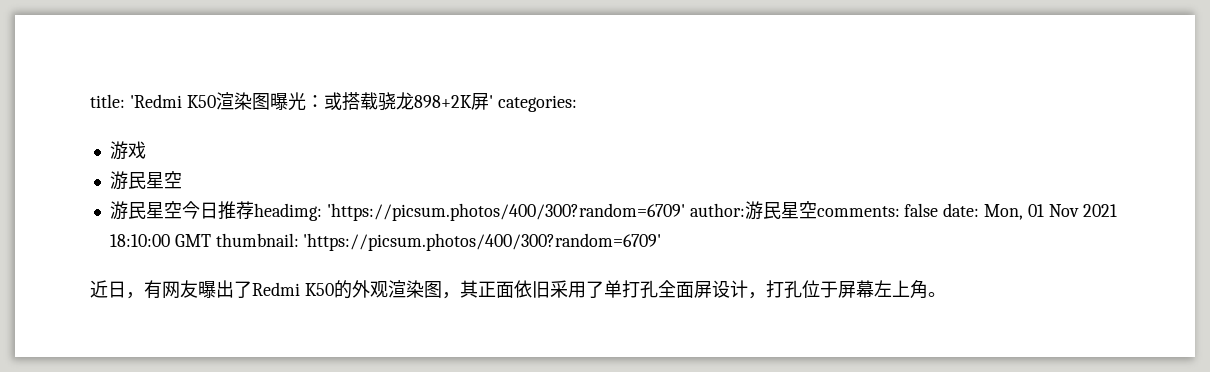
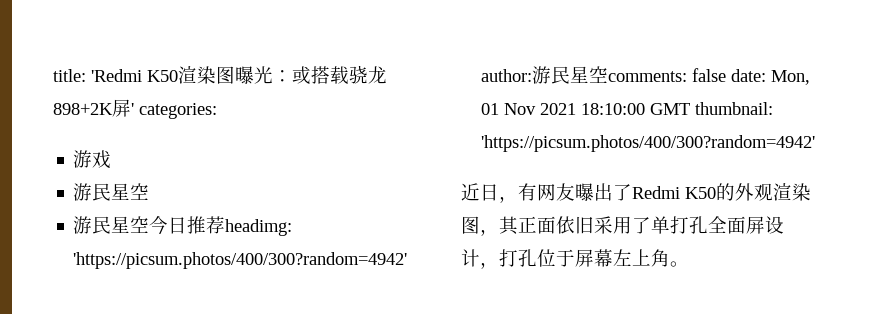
[326,203,685,221] 'https://picsum.photos/400/300?random=6709' -> [73,252,408,269] 'https://picsum.photos/400/300?random=4942'
[303,233,662,251] 'https://picsum.photos/400/300?random=6709' -> [481,135,816,152] 'https://picsum.photos/400/300?random=4942'

